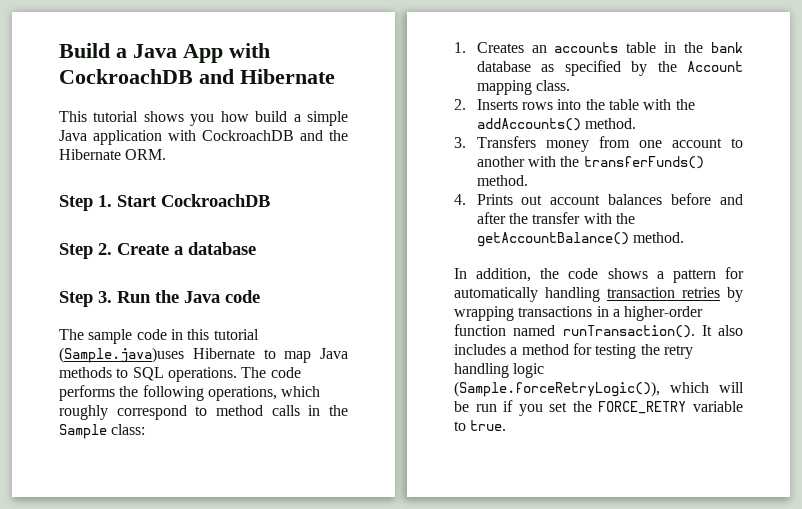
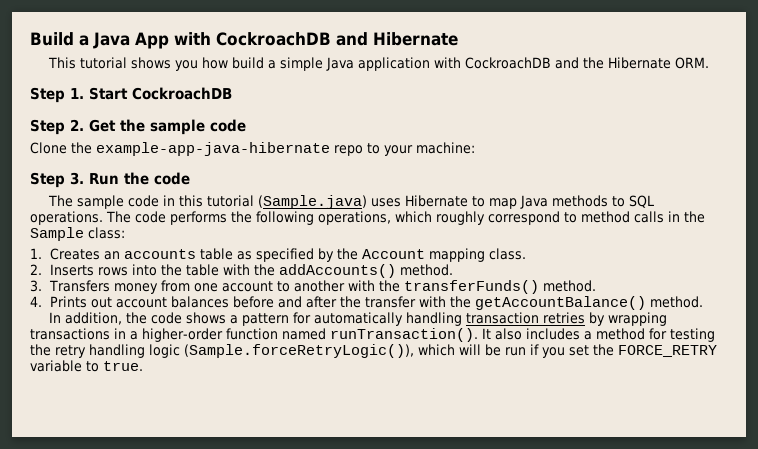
[117,242,256,255] Create a database -> [89,119,246,135] [30,142,475,156] Get the sample code // Clone the example-app-java-hibernate repo to your machine:
[184,291,220,303] Java -> (149, 178) none
[59,347,184,363] (Sample.java)uses -> [258,195,402,209] (Sample.java) uses
[664,42,743,53] [476,61,531,72] in the bank database -> (233, 254) none

